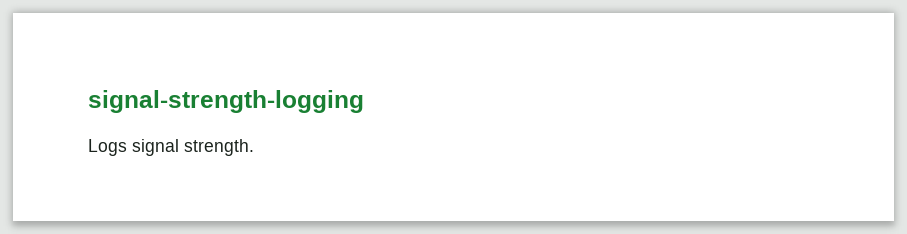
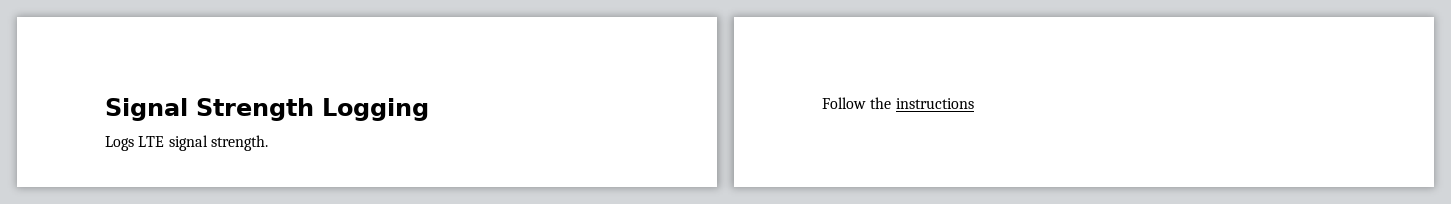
[88,90,364,113] signal-strength-logging -> [105,98,429,121] Signal Strength Logging
(127, 147) none -> [138,136,165,147] LTE
(254, 147) none -> [822,97,974,109] // Follow the instructions

